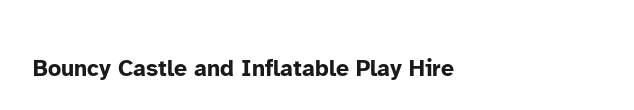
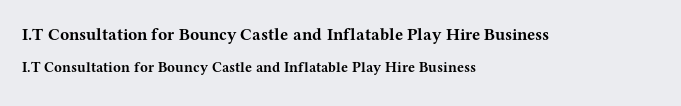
[33,58,454,80] Bouncy Castle and Inflatable Play Hire -> [22,28,550,44] [22,61,476,75] I.T Consultation for Bouncy Castle and Inflatable Play Hire Business // I.T Consultation for Bouncy Castle and Inflatable Play Hire Business

